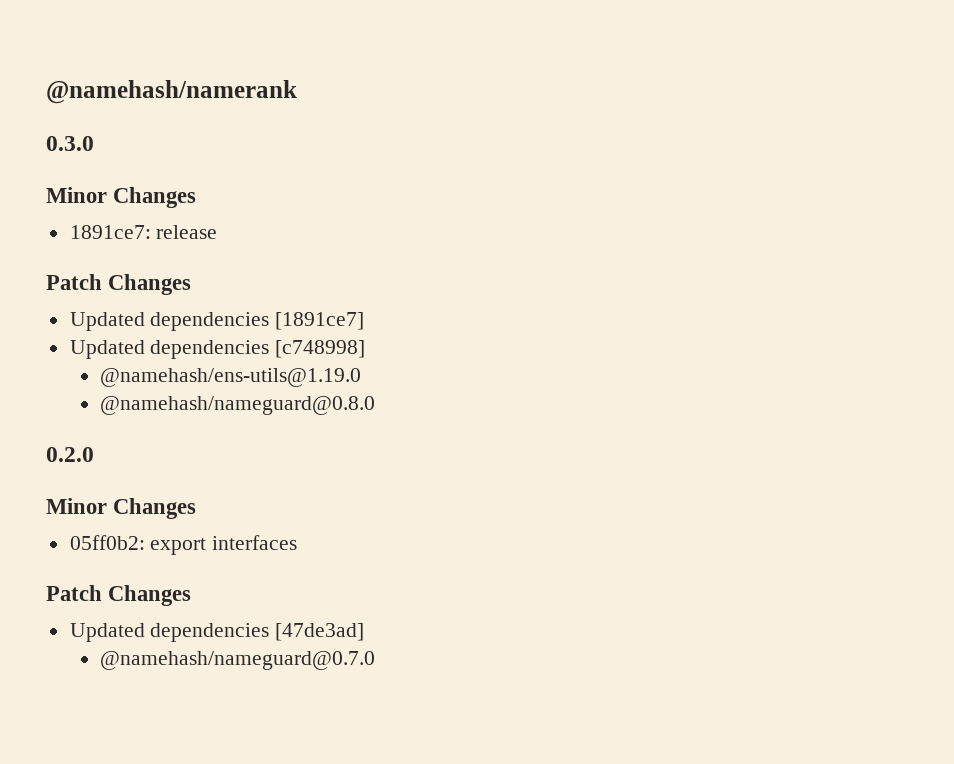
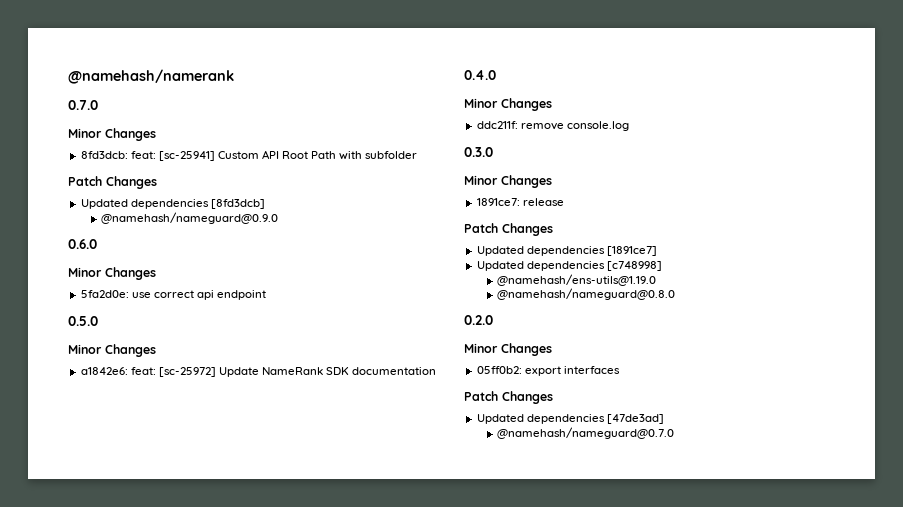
(297, 92) none -> [68,100,98,110] [68,128,156,141] [80,150,418,161] [68,176,157,189] [80,199,265,209] [101,212,279,224] [68,239,97,249] [68,267,156,280] [80,290,267,300] [68,316,98,326] [68,344,156,357] [80,367,437,377] [464,70,496,80] [464,98,552,111] [476,121,629,131] // 0.7.0 // Minor Changes // 8fd3dcb: feat: [sc-25941] Custom API Root Path with subfolder // Patch Changes // Updated dependencies [8fd3dcb] // @namehash/nameguard@0.9.0 // 0.6.0 // Minor Changes // 5fa2d0e: use correct api endpoint // 0.5.0 // Minor Changes // a1842e6: feat: [sc-25972] Update NameRank SDK documentation // 0.4.0 // Minor Changes // ddc211f: remove console.log

